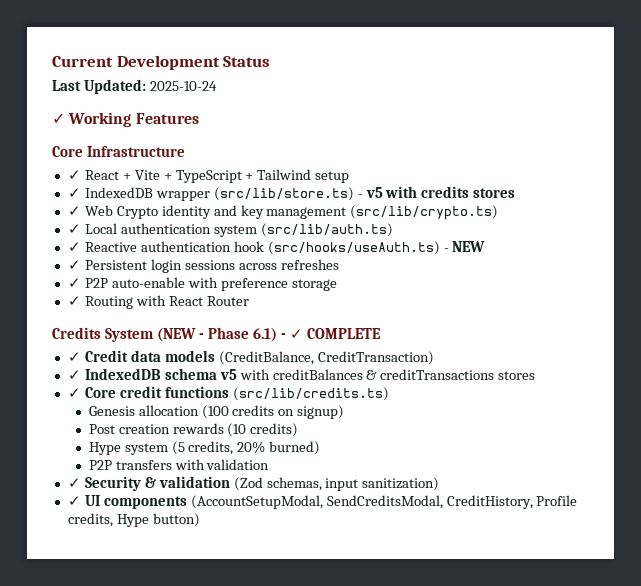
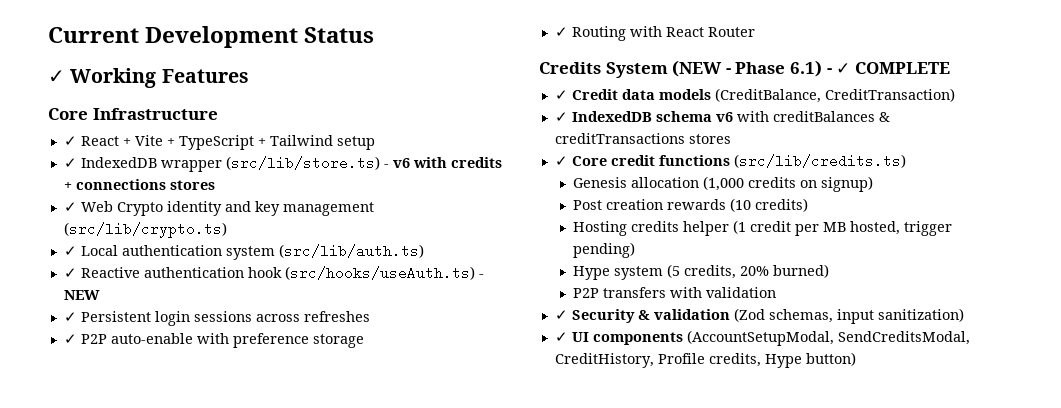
[52,79,217,94] // Last Updated: 2025-10-24 -> (375, 35) none
[365,187,383,198] v5 -> [392,158,410,168] v6
(470, 192) none -> [63,179,166,190] + connections
[219,369,237,380] v5 -> [715,112,733,122] v6
[201,405,229,419] (100 -> [702,176,744,191] (1,000
(299, 430) none -> [572,220,952,236] [572,242,635,258] // Hosting credits helper (1 credit per MB hosted, trigger pending)

